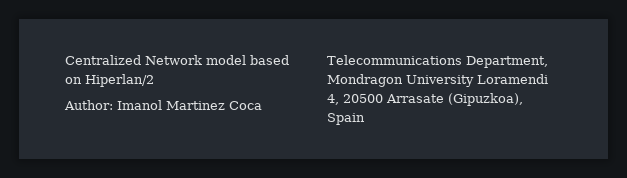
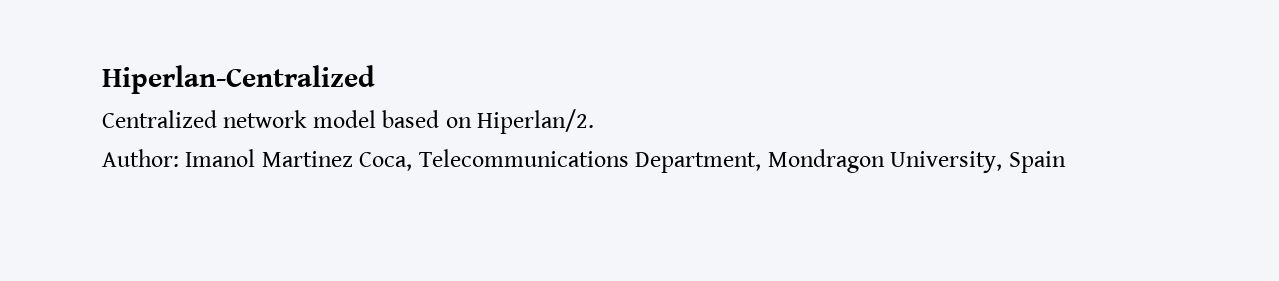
[65,55,202,65] Centralized Network -> [102,65,375,94] [102,110,308,128] Hiperlan-Centralized // Centralized network
[85,74,154,87] Hiperlan/2 -> [477,109,595,134] Hiperlan/2.
[229,101,262,110] Coca -> [359,152,413,171] Coca,
[406,74,548,87] [327,93,523,106] University Loramendi 4, 20500 Arrasate (Gipuzkoa), -> [890,151,1003,173] University,

